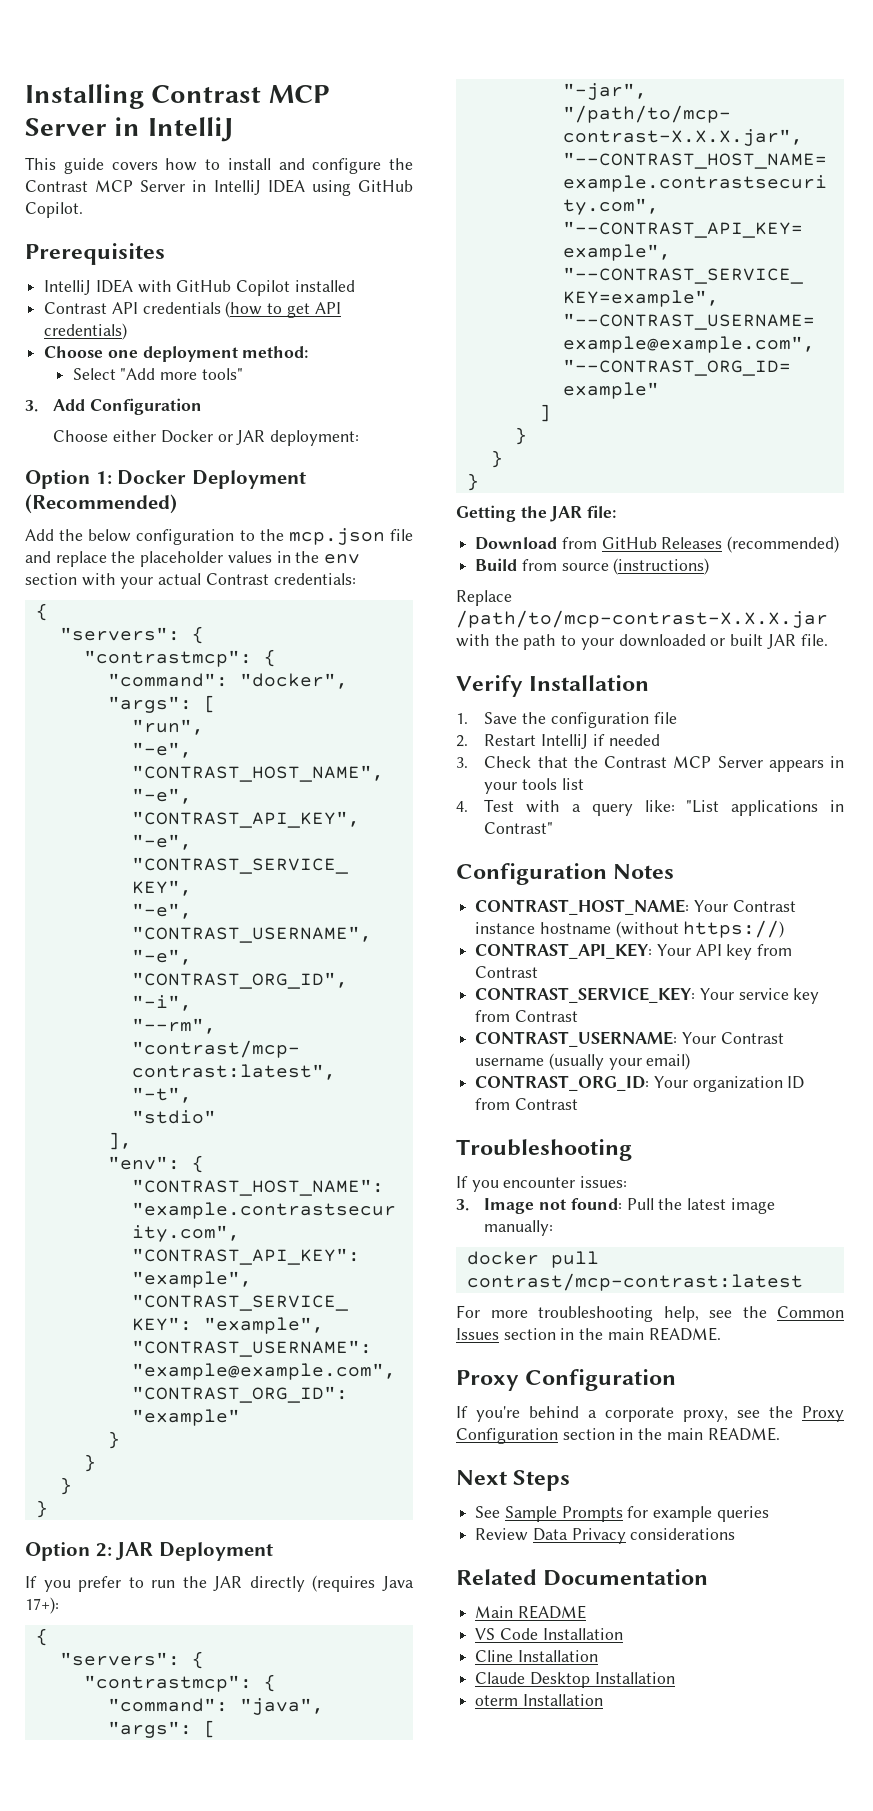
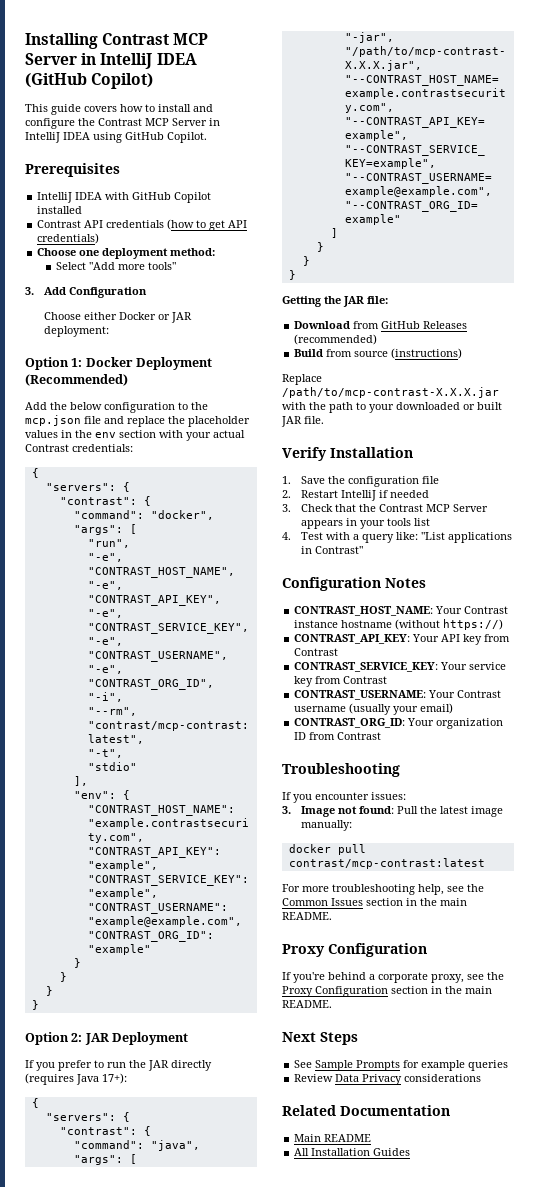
(233, 129) none -> [156,53,197,65] [25,73,154,89] IDEA (GitHub Copilot)
[83,650,252,667] "contrastmcp": -> [59,497,137,505] "contrast":
[83,1675,252,1692] "contrastmcp": -> [59,1127,137,1135] "contrast":
[475,1628,623,1640] [475,1650,598,1662] [475,1672,675,1688] [475,1694,603,1706] VS Code Installation // Cline Installation // Claude Desktop Installation // oterm Installation -> [294,1148,411,1156] All Installation Guides

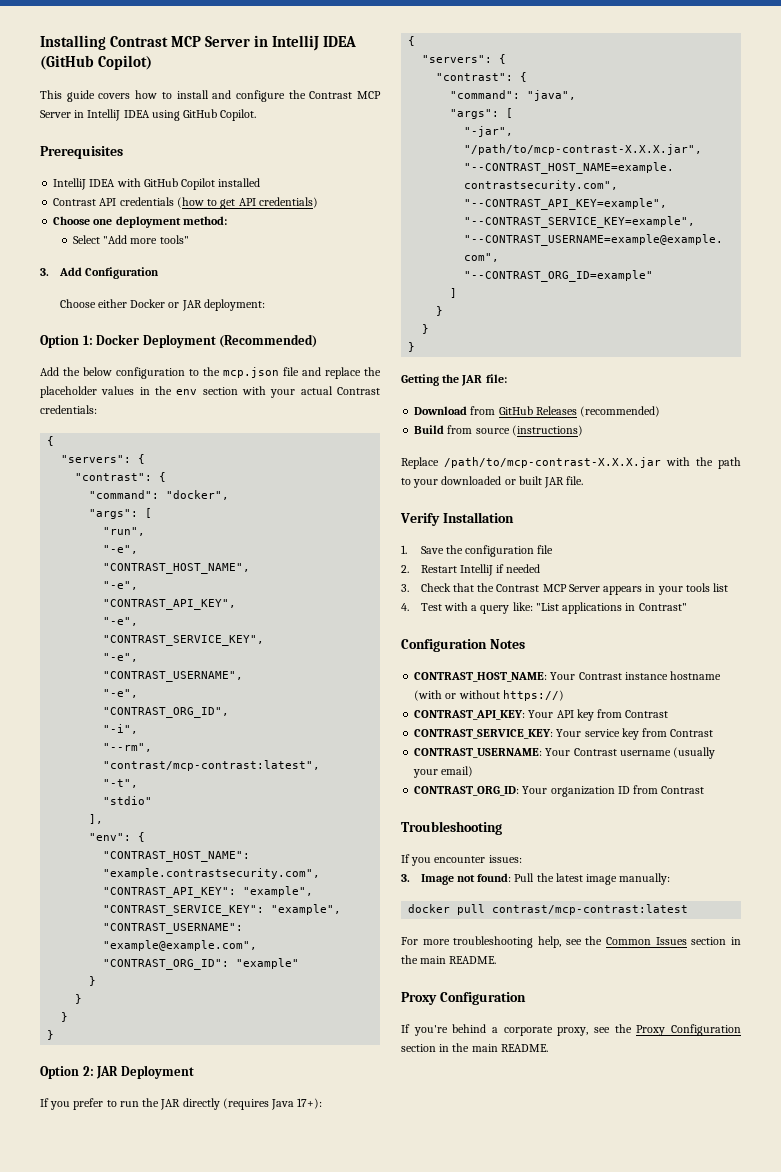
[395,619,441,630] (without -> [414,690,500,701] (with or without
[282,1032,358,1045] [294,1060,509,1071] [294,1074,482,1085] [282,1105,450,1116] [294,1134,372,1142] [294,1148,411,1156] // Next Steps // See Sample Prompts for example queries // Review Data Privacy considerations // Related Documentation // Main README // All Installation Guides -> (548, 1048) none

